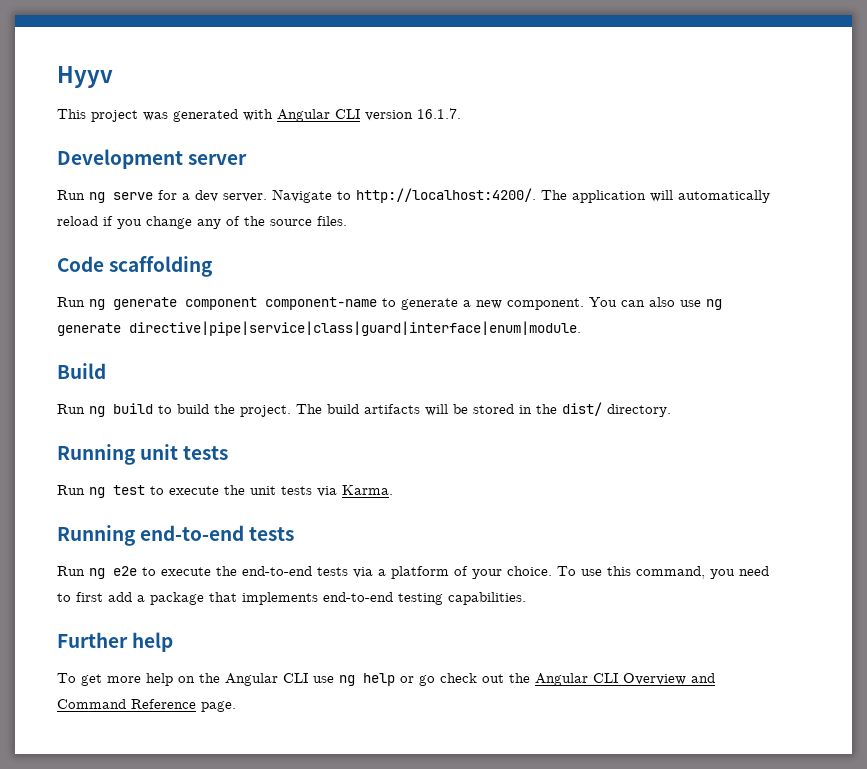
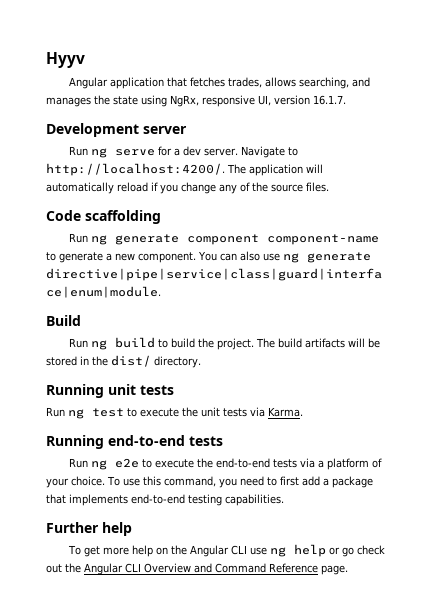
[57,109,360,122] This project was generated with Angular CLI -> [69,77,371,89] [46,95,271,107] Angular application that fetches trades, allows searching, and manages the state using NgRx, responsive UI,

